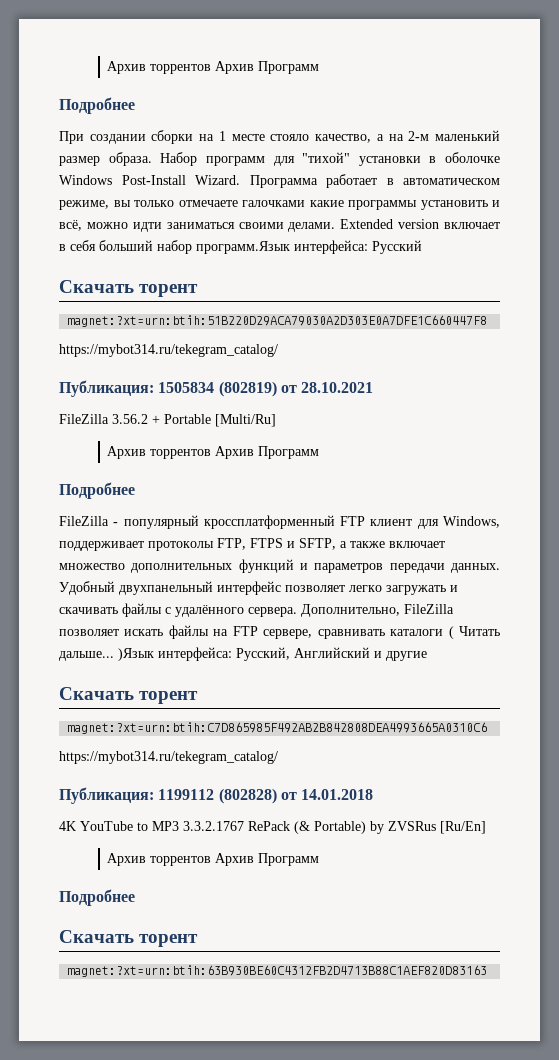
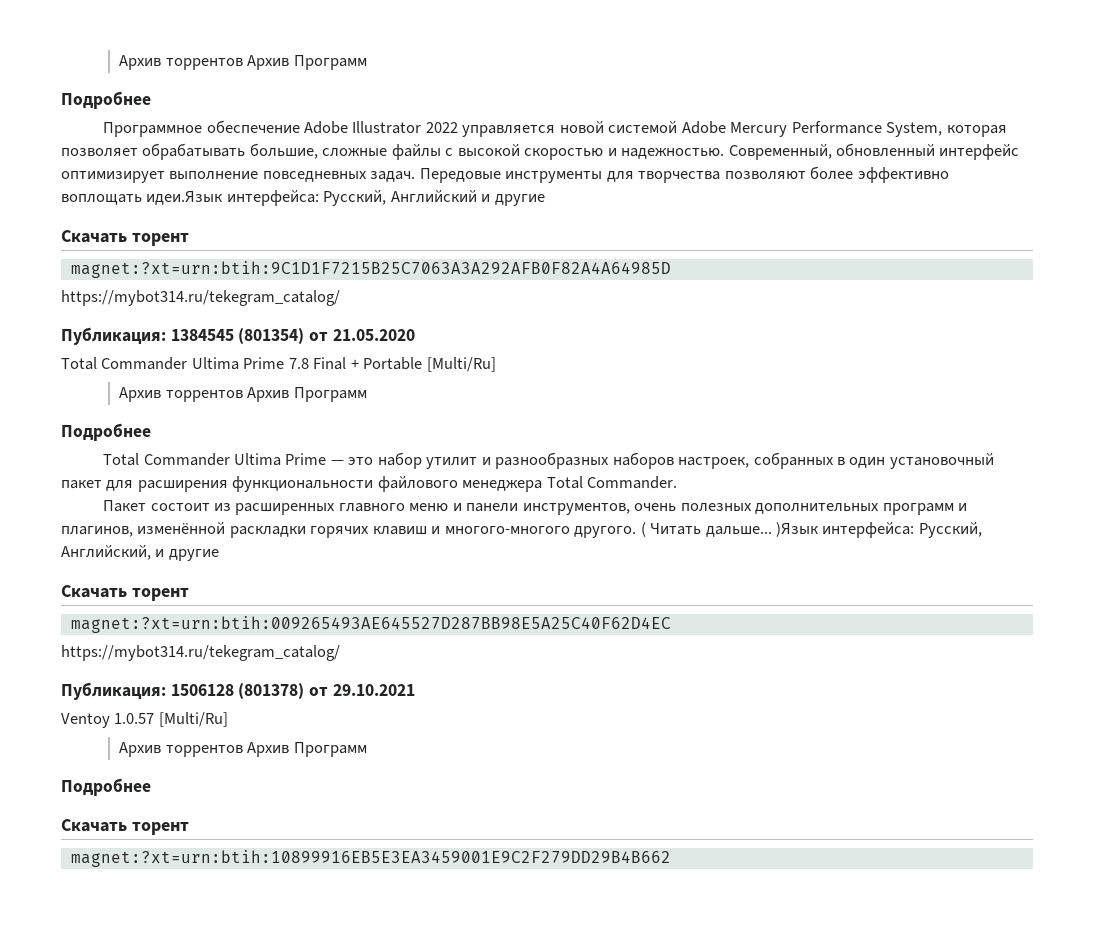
[107,61,320,74] [59,97,135,114] [59,130,501,144] [59,152,500,166] [59,174,500,188] [59,200,500,210] [59,219,500,232] [59,240,422,254] [59,280,199,297] [67,315,488,327] [59,344,278,357] [59,380,374,397] [59,414,148,424] Архив торрентов Архив Программ // Подробнее // При создании сборки на 1 месте стояло качество, а на 2-м маленький размер образа. Набор программ для "тихой" установки в оболочке Windows Post-Install Wizard. Программа работает в автоматическом режиме, вы только отмечаете галочками какие программы установить и всё, можно идти заниматься своими делами. Extended version включает в себя больший набор программ.Язык интерфейса: Русский // Скачать торент // magnet:?xt=urn:btih:51B220D29ACA79030A2D303E0A7DFE1C660447F8 // https://mybot314.ru/tekegram_catalog/ // Публикация: 1505834 (802819) от 28.10.2021 // FileZilla 3.56.2 -> [119,55,367,70] [61,91,151,109] [103,120,1007,137] [61,143,1020,160] [61,166,949,183] [61,190,545,206] [61,230,189,246] [70,261,671,278] [61,290,340,306] [61,327,415,345] [61,357,347,370] Архив торрентов Архив Программ // Подробнее // Программное обеспечение Adobe Illustrator 2022 управляется новой системой Adobe Mercury Performance System, которая позволяет обрабатывать большие, сложные файлы с высокой скоростью и надежностью. Современный, обновленный интерфейс оптимизирует выполнение повседневных задач. Передовые инструменты для творчества позволяют более эффективно воплощать идеи.Язык интерфейса: Русский, Английский и другие // Скачать торент // magnet:?xt=urn:btih:9C1D1F7215B25C7063A3A292AFB0F82A4A64985D // https://mybot314.ru/tekegram_catalog/ // Публикация: 1384545 (801354) от 21.05.2020 // Total Commander Ultima Prime 7.8 Final
[59,515,500,529] [59,538,445,551] [59,559,500,573] [59,581,458,595] [59,603,454,617] [59,625,444,639] FileZilla - популярный кроссплатформенный FTP клиент для Windows, поддерживает протоколы FTP, FTPS и SFTP, а также включает множество дополнительных функций и параметров передачи данных. Удобный двухпанельный интерфейс позволяет легко загружать и скачивать файлы с удалённого сервера. Дополнительно, FileZilla позволяет искать файлы на FTP сервере, сравнивать каталоги -> [103,452,994,469] [61,476,678,492] [103,500,968,515] [61,522,637,538] Total Commander Ultima Prime — это набор утилит и разнообразных наборов настроек, собранных в один установочный пакет для расширения функциональности файлового менеджера Total Commander. // Пакет состоит из расширенных главного меню и панели инструментов, очень полезных дополнительных программ и плагинов, изменённой раскладки горячих клавиш и многого-многого другого.
[294,647,427,661] [59,687,199,704] [67,722,488,734] [59,751,278,764] [59,787,374,804] [59,821,486,834] Английский и другие // Скачать торент // magnet:?xt=urn:btih:C7D865985F492AB2B842808DEA4993665A0310C6 // https://mybot314.ru/tekegram_catalog/ // Публикация: 1199112 (802828) от 14.01.2018 // 4K YouTube to MP3 3.3.2.1767 RePack (& Portable) by ZVSRus [Ru/En] -> [61,545,219,561] [61,585,189,601] [70,616,671,633] [61,645,340,661] [61,682,415,700] [61,712,228,728] Английский, и другие // Скачать торент // magnet:?xt=urn:btih:009265493AE645527D287BB98E5A25C40F62D4EC // https://mybot314.ru/tekegram_catalog/ // Публикация: 1506128 (801378) от 29.10.2021 // Ventoy 1.0.57 [Multi/Ru]
[67,965,488,977] magnet:?xt=urn:btih:63B930BE60C4312FB2D4713B88C1AEF820D83163 -> [70,850,671,867] magnet:?xt=urn:btih:10899916EB5E3EA3459001E9C2F279DD29B4B662

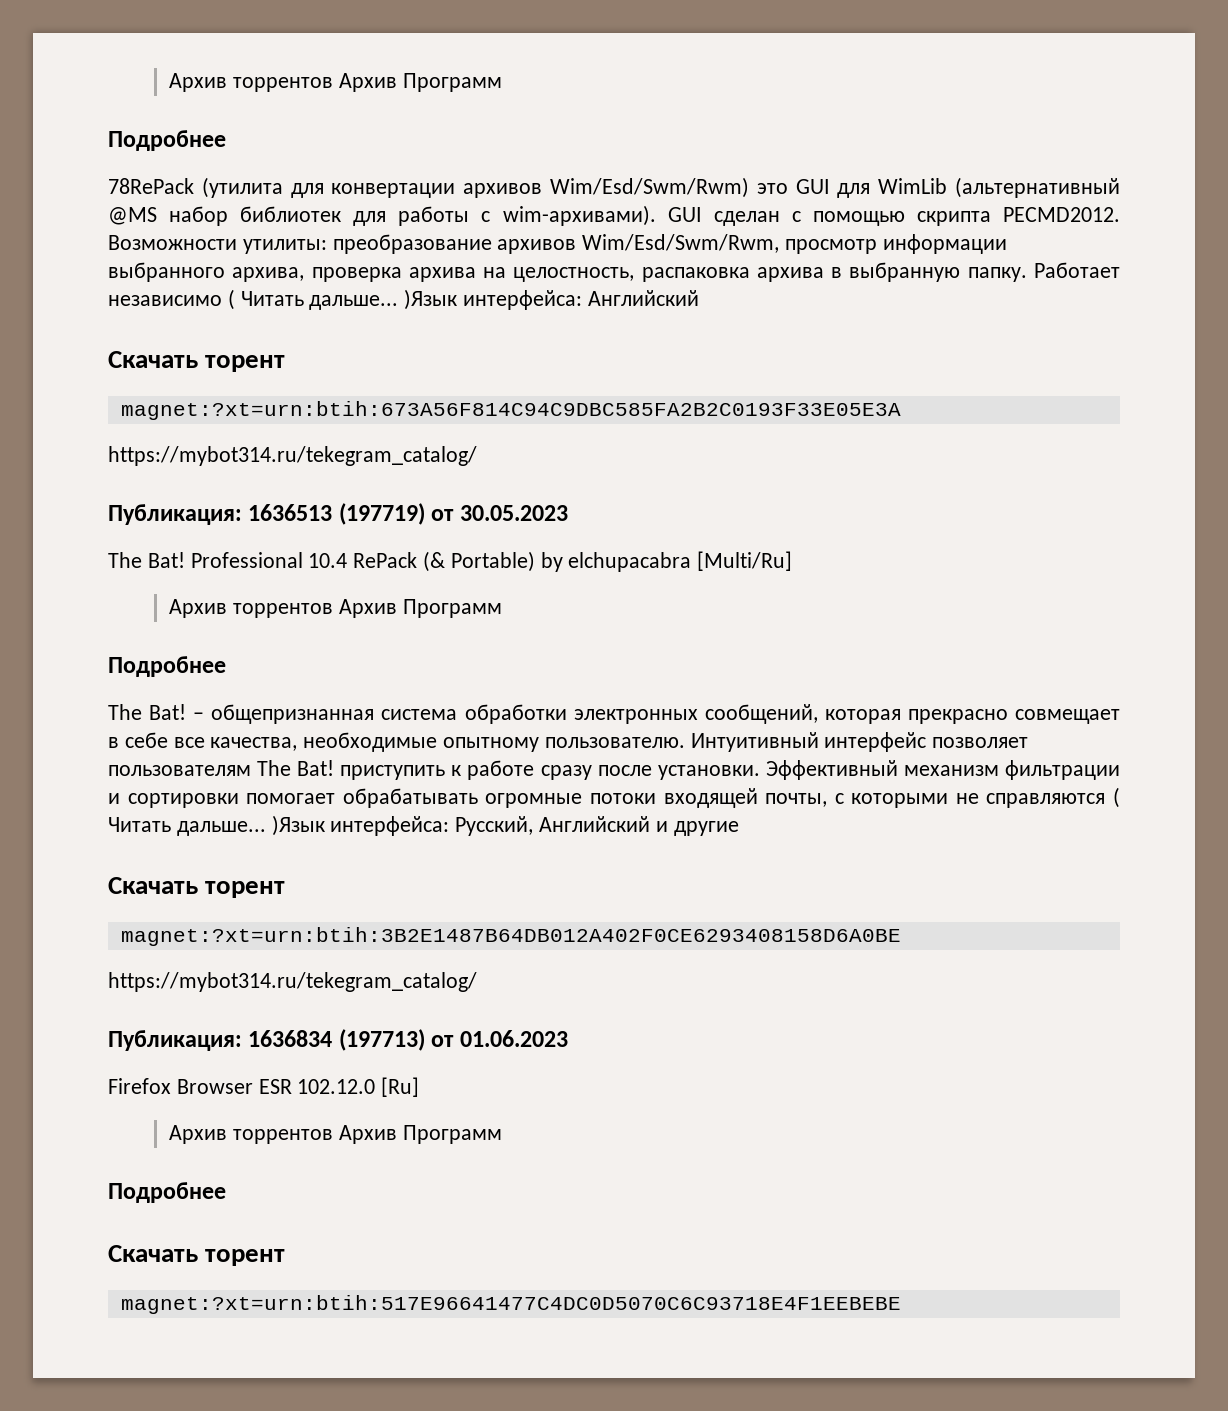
[119,55,367,70] [61,91,151,109] [103,120,1007,137] [61,143,1020,160] [61,166,949,183] [61,191,224,205] Архив торрентов Архив Программ // Подробнее // Программное обеспечение Adobe Illustrator 2022 управляется новой системой Adobe Mercury Performance System, которая позволяет обрабатывать большие, сложные файлы с высокой скоростью и надежностью. Современный, обновленный интерфейс оптимизирует выполнение повседневных задач. Передовые инструменты для творчества позволяют более эффективно воплощать идеи.Язык -> [169,73,502,92] [108,130,226,151] [108,177,1120,198] [108,205,1121,226] [108,234,1007,254] [108,262,1120,282] [108,289,699,310] [108,351,286,372] [120,401,901,420] [108,446,477,466] [108,503,568,525] [108,551,793,572] [169,599,502,618] [108,656,226,677] [108,704,1120,724] [108,732,1029,752] [108,760,1120,780] [108,787,1120,808] [108,815,325,836] Архив торрентов Архив Программ // Подробнее // 78RePack (утилита для конвертации архивов Wim/Esd/Swm/Rwm) это GUI для WimLib (альтернативный @MS набор библиотек для работы с wim-архивами). GUI сделан с помощью скрипта PECMD2012. Возможности утилиты: преобразование архивов Wim/Esd/Swm/Rwm, просмотр информации выбранного архива, проверка архива на целостность, распаковка архива в выбранную папку. Работает независимо ( Читать дальше... )Язык интерфейса: Английский // Скачать торент // magnet:?xt=urn:btih:673A56F814C94C9DBC585FA2B2C0193F33E05E3A // https://mybot314.ru/tekegram_catalog/ // Публикация: 1636513 (197719) от 30.05.2023 // The Bat! Professional 10.4 RePack (& Portable) by elchupacabra [Multi/Ru] // Архив торрентов Архив Программ // Подробнее // The Bat! – общепризнанная система обработки электронных сообщений, которая прекрасно совмещает в себе все качества, необходимые опытному пользователю. Интуитивный интерфейс позволяет пользователям The Bat! приступить к работе сразу после установки. Эффективный механизм фильтрации и сортировки помогает обрабатывать огромные потоки входящей почты, с которыми не справляются ( Читать дальше... )Язык
[70,261,671,278] [61,290,340,306] [61,327,415,345] [61,357,496,372] [119,387,367,402] [61,423,151,441] [103,452,994,469] [61,476,678,492] [103,500,968,515] [61,522,982,538] [61,545,219,561] [61,585,189,601] [70,616,671,633] [61,645,340,661] [61,682,415,700] [61,712,228,728] magnet:?xt=urn:btih:9C1D1F7215B25C7063A3A292AFB0F82A4A64985D // https://mybot314.ru/tekegram_catalog/ // Публикация: 1384545 (801354) от 21.05.2020 // Total Commander Ultima Prime 7.8 Final + Portable [Multi/Ru] // Архив торрентов Архив Программ // Подробнее // Total Commander Ultima Prime — это набор утилит и разнообразных наборов настроек, собранных в один установочный пакет для расширения функциональности файлового менеджера Total Commander. // Пакет состоит из расширенных главного меню и панели инструментов, очень полезных дополнительных программ и плагинов, изменённой раскладки горячих клавиш и многого-многого другого. ( Читать дальше... )Язык интерфейса: Русский, Английский, и другие // Скачать торент // magnet:?xt=urn:btih:009265493AE645527D287BB98E5A25C40F62D4EC // https://mybot314.ru/tekegram_catalog/ // Публикация: 1506128 (801378) от 29.10.2021 // Ventoy 1.0.57 [Multi/Ru] -> [120,927,901,946] [108,972,477,992] [108,1029,568,1051] [108,1077,420,1097] magnet:?xt=urn:btih:3B2E1487B64DB012A402F0CE6293408158D6A0BE // https://mybot314.ru/tekegram_catalog/ // Публикация: 1636834 (197713) от 01.06.2023 // Firefox Browser ESR 102.12.0 [Ru]
[70,850,671,867] magnet:?xt=urn:btih:10899916EB5E3EA3459001E9C2F279DD29B4B662 -> [120,1295,901,1314] magnet:?xt=urn:btih:517E96641477C4DC0D5070C6C93718E4F1EEBEBE

